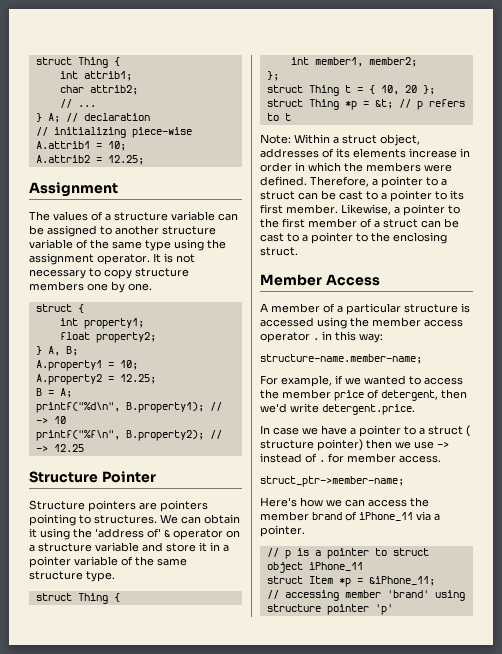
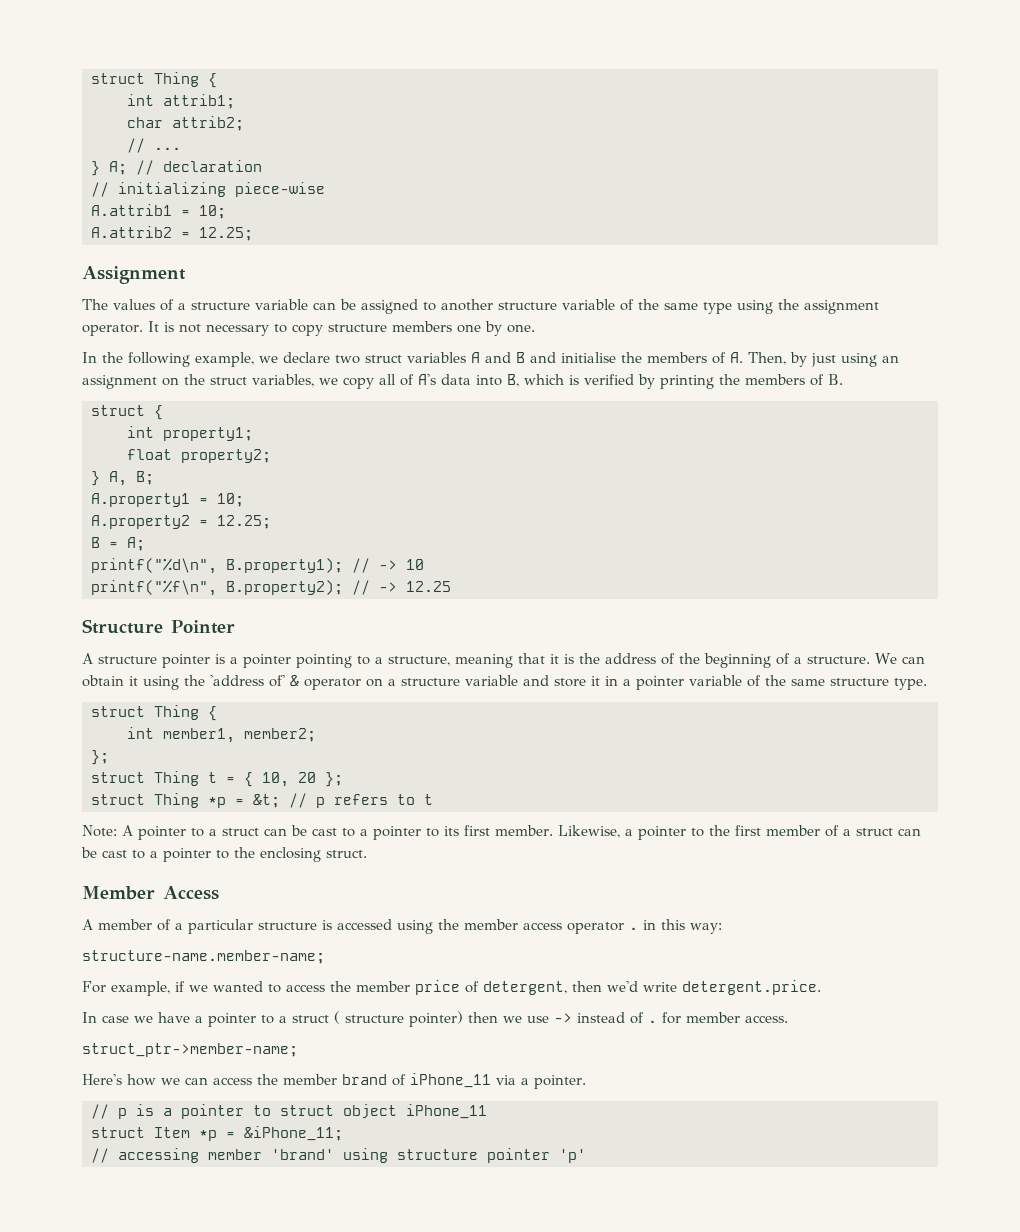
(152, 287) none -> [82,352,899,367] [82,374,843,389] // In the following example, we declare two struct variables A and B and initialise the members of A. Then, by just using an assignment on the struct variables, we copy all of A's data into B, which is verified by printing the members of B.
[29,500,208,512] [29,514,157,526] Structure pointers are pointers pointing to structures. -> [82,653,870,668] A structure pointer is a pointer pointing to a structure, meaning that it is the address of the beginning of a structure.
[294,134,420,146] [260,148,470,158] [260,162,452,172] [260,176,378,187] Within a struct object, addresses of its elements increase in order in which the members were defined. Therefore, a -> [122,825,133,836] A

